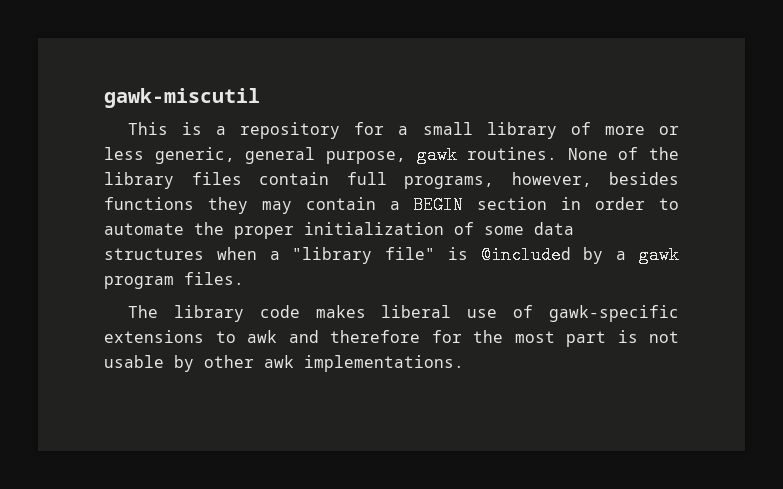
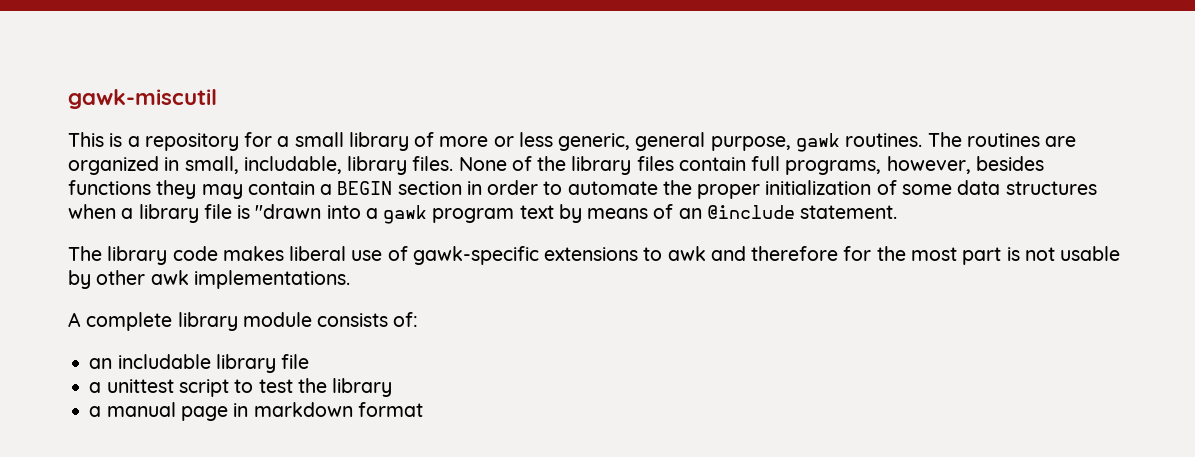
(558, 153) none -> [927,132,1077,147] [68,156,454,175] The routines are organized in small, includable, library files.
[292,246,679,264] [104,272,244,289] "library file" is @included by a gawk program files. -> [138,204,898,224] library file is "drawn into a gawk program text by means of an @include statement.
(464, 363) none -> [68,312,419,331] [89,354,310,373] [89,378,393,397] [89,402,423,421] // A complete library module consists of: // an includable library file // a unittest script to test the library // a manual page in markdown format

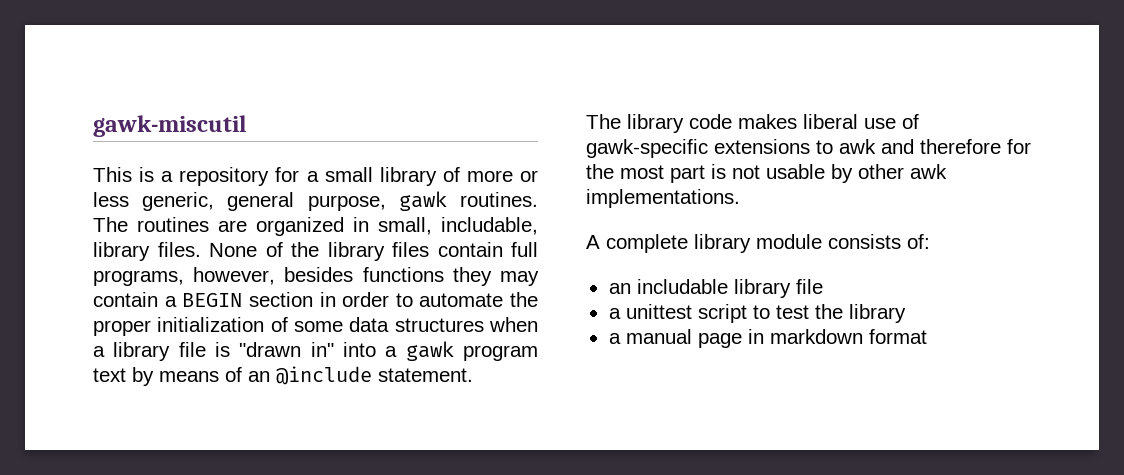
(322, 211) none -> [310,342,334,357] in"

